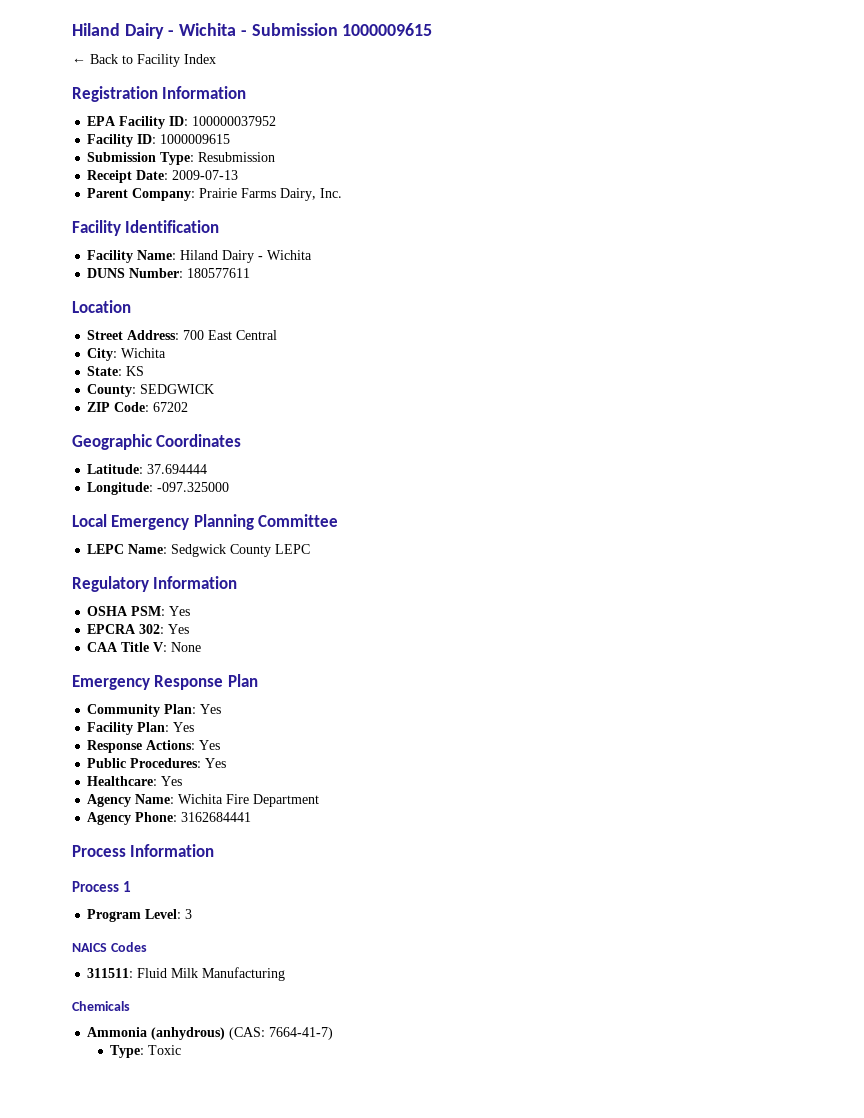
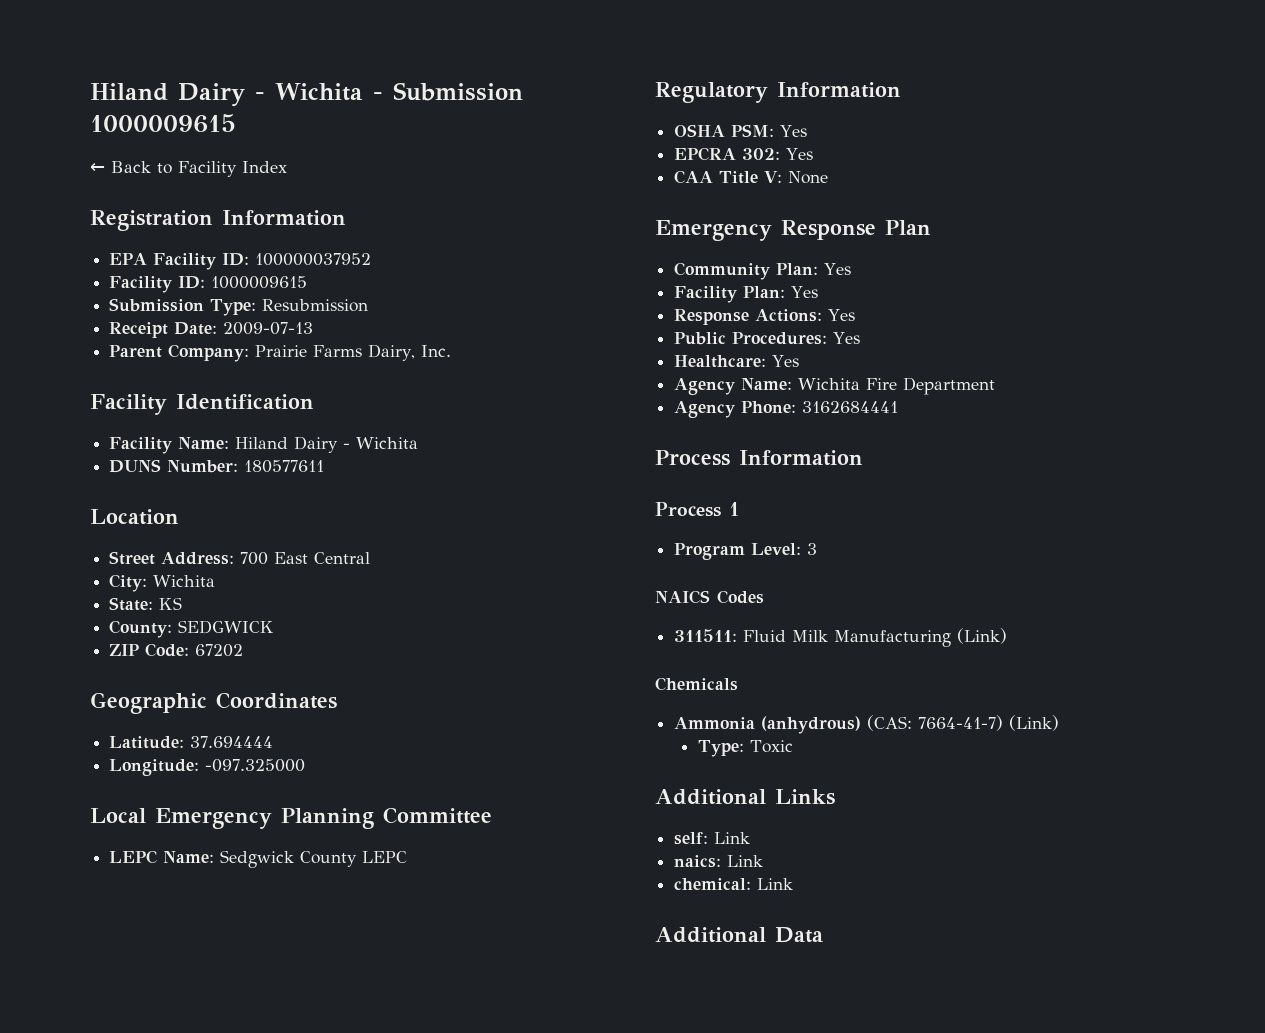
(286, 974) none -> [957,628,1008,644] (Link)
(334, 1033) none -> [1009,715,1060,731] (Link)
(182, 1050) none -> [655,789,835,805] [674,832,751,845] [674,855,764,868] [674,878,794,890] [655,927,823,943] // Additional Links // self: Link // naics: Link // chemical: Link // Additional Data

